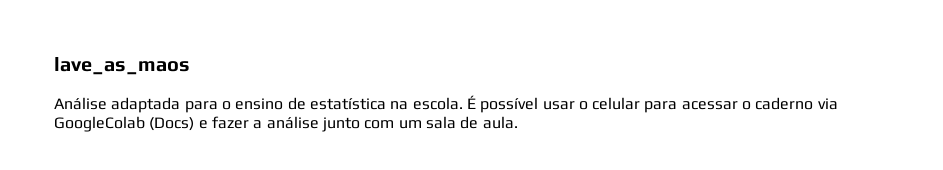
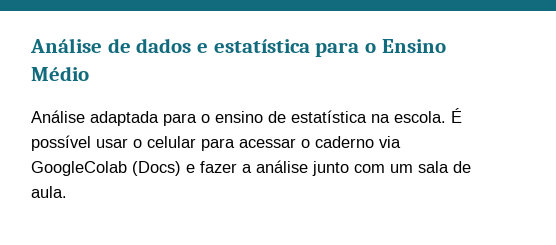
[54,57,190,75] lave_as_maos -> [30,38,446,57] [31,66,89,81] Análise de dados e estatística para o Ensino Médio

